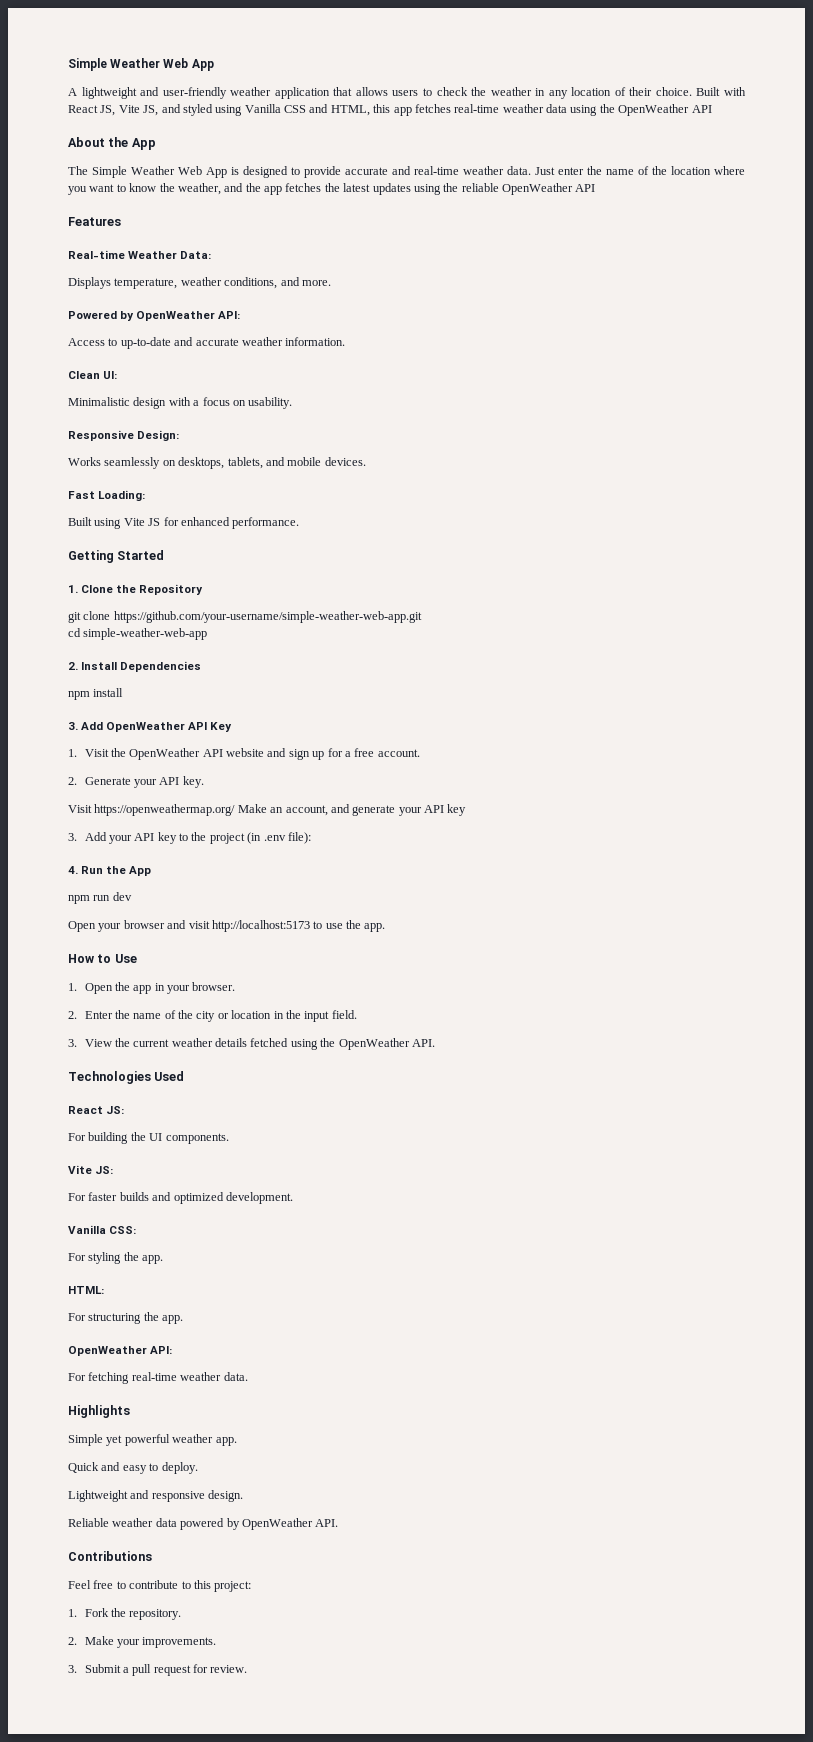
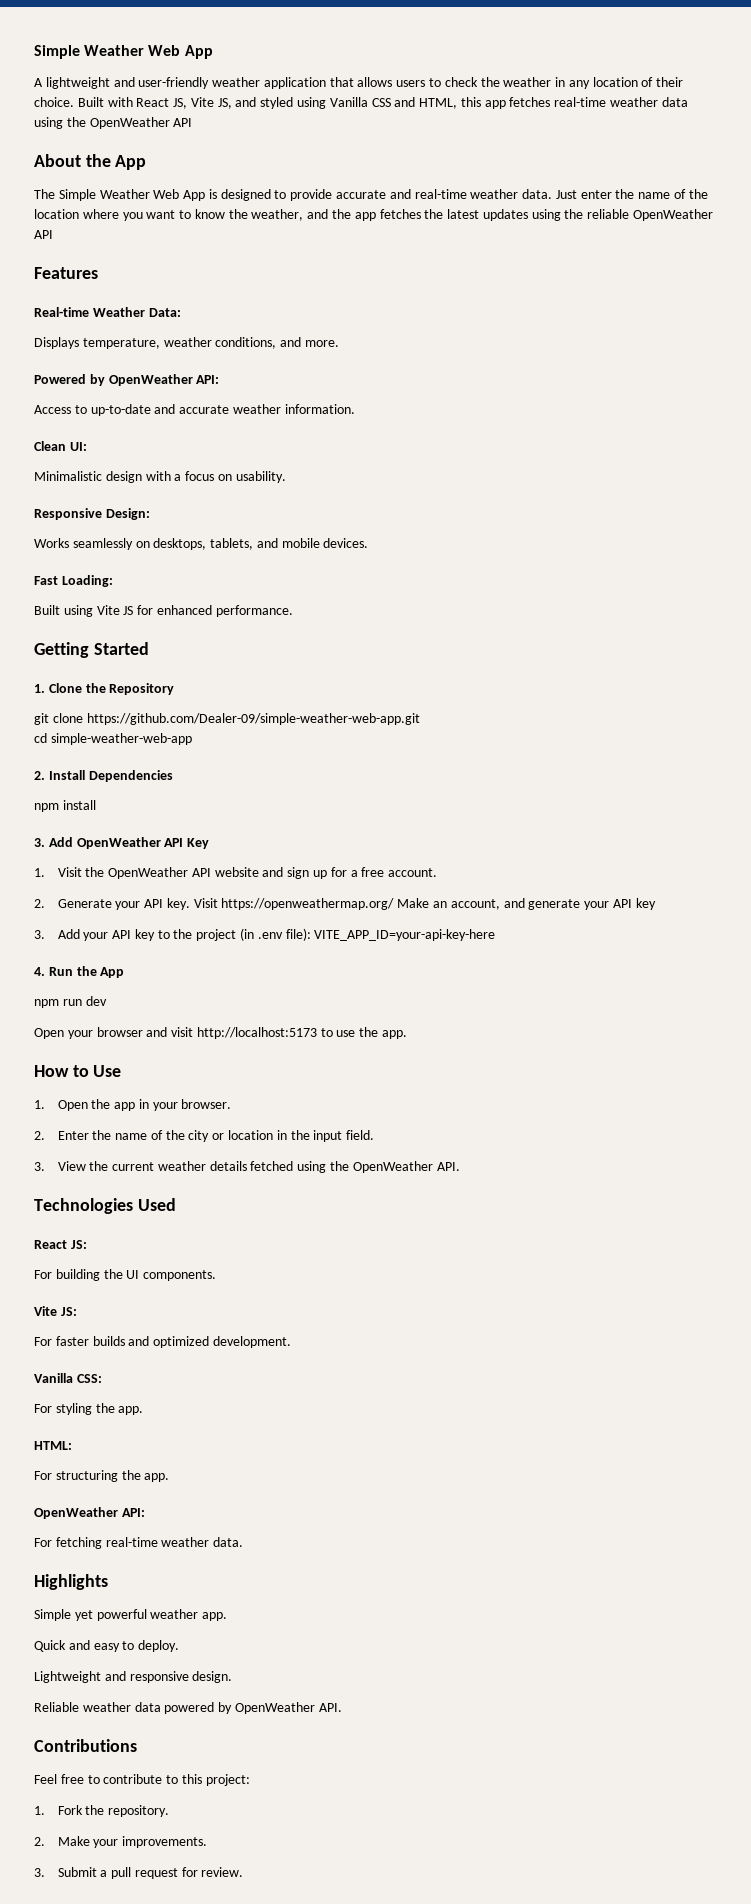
[113,611,422,623] https://github.com/your-username/simple-weather-web-app.git -> [86,713,420,725] https://github.com/Dealer-09/simple-weather-web-app.git
(204, 782) // -> (190, 904) none
(311, 838) none -> [314,929,496,941] VITE_APP_ID=your-api-key-here

